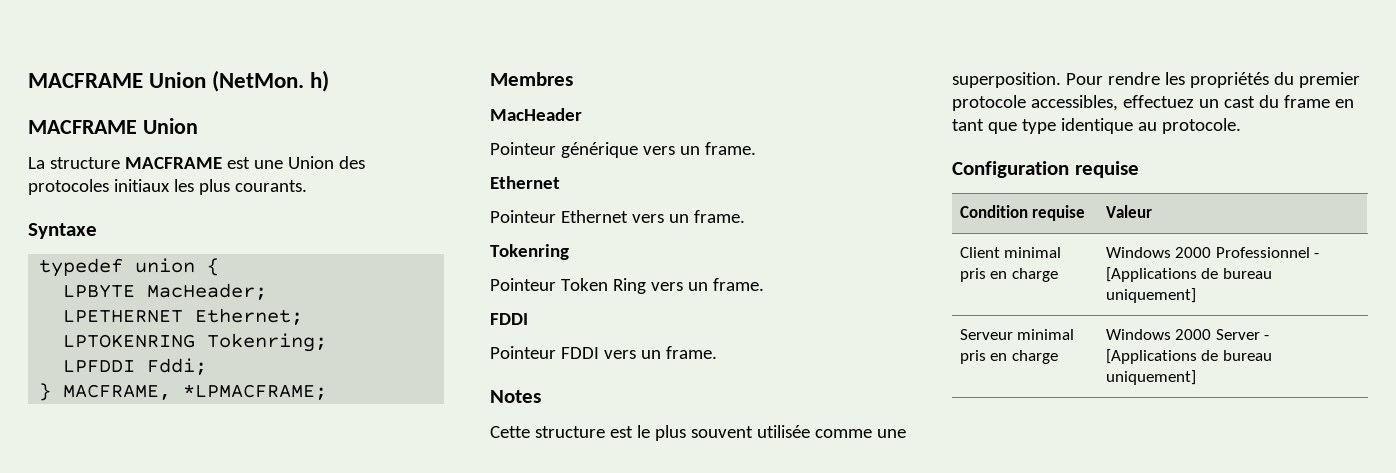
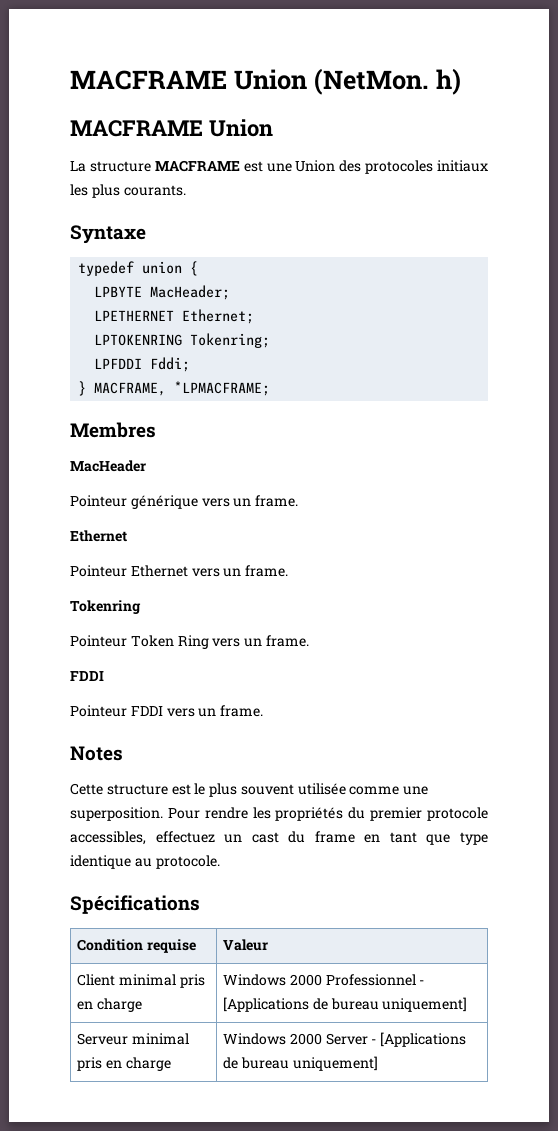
[952,161,1139,178] Configuration requise -> [70,895,200,914] Spécifications

